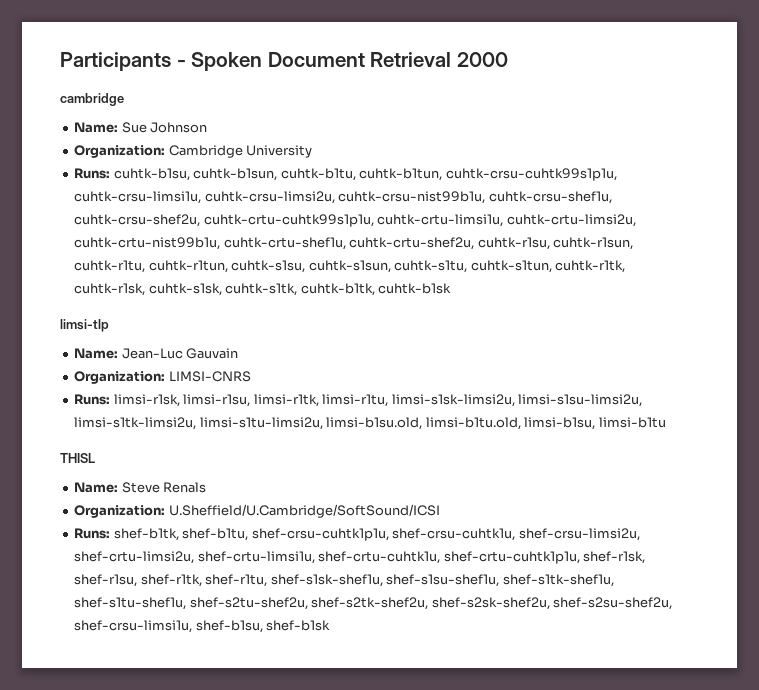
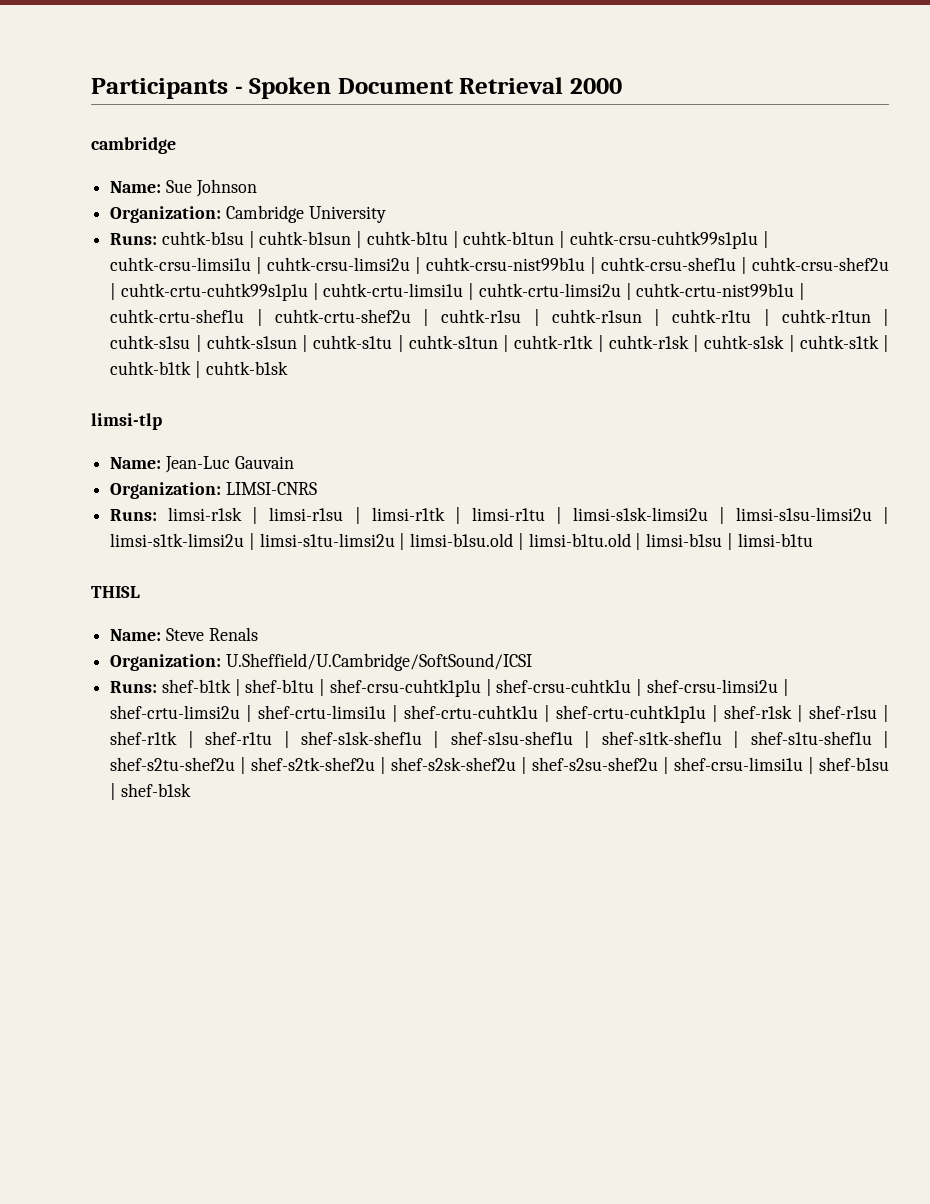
[113,168,617,181] [74,191,612,204] [74,214,636,227] [74,237,634,250] [74,260,626,273] [74,283,375,296] cuhtk-b1su, cuhtk-b1sun, cuhtk-b1tu, cuhtk-b1tun, cuhtk-crsu-cuhtk99s1p1u, cuhtk-crsu-limsi1u, cuhtk-crsu-limsi2u, cuhtk-crsu-nist99b1u, cuhtk-crsu-shef1u, cuhtk-crsu-shef2u, cuhtk-crtu-cuhtk99s1p1u, cuhtk-crtu-limsi1u, cuhtk-crtu-limsi2u, cuhtk-crtu-nist99b1u, cuhtk-crtu-shef1u, cuhtk-crtu-shef2u, cuhtk-r1su, cuhtk-r1sun, cuhtk-r1tu, cuhtk-r1tun, cuhtk-s1su, cuhtk-s1sun, cuhtk-s1tu, cuhtk-s1tun, cuhtk-r1tk, cuhtk-r1sk, cuhtk-s1sk, cuhtk-s1tk, cuhtk-b1tk, -> [161,231,769,249] [110,257,889,274] [110,283,806,301] [110,309,889,326] [110,335,889,352] [110,361,201,378] cuhtk-b1su | cuhtk-b1sun | cuhtk-b1tu | cuhtk-b1tun | cuhtk-crsu-cuhtk99s1p1u | cuhtk-crsu-limsi1u | cuhtk-crsu-limsi2u | cuhtk-crsu-nist99b1u | cuhtk-crsu-shef1u | cuhtk-crsu-shef2u | cuhtk-crtu-cuhtk99s1p1u | cuhtk-crtu-limsi1u | cuhtk-crtu-limsi2u | cuhtk-crtu-nist99b1u | cuhtk-crtu-shef1u | cuhtk-crtu-shef2u | cuhtk-r1su | cuhtk-r1sun | cuhtk-r1tu | cuhtk-r1tun | cuhtk-s1su | cuhtk-s1sun | cuhtk-s1tu | cuhtk-s1tun | cuhtk-r1tk | cuhtk-r1sk | cuhtk-s1sk | cuhtk-s1tk | cuhtk-b1tk |
[113,394,643,407] [74,417,596,430] limsi-r1sk, limsi-r1su, limsi-r1tk, limsi-r1tu, limsi-s1sk-limsi2u, limsi-s1su-limsi2u, limsi-s1tk-limsi2u, limsi-s1tu-limsi2u, limsi-b1su.old, limsi-b1tu.old, limsi-b1su, -> [168,507,889,524] [110,533,733,550] limsi-r1sk | limsi-r1su | limsi-r1tk | limsi-r1tu | limsi-s1sk-limsi2u | limsi-s1su-limsi2u | limsi-s1tk-limsi2u | limsi-s1tu-limsi2u | limsi-b1su.old | limsi-b1tu.old | limsi-b1su |
[113,528,640,541] [74,551,646,564] [74,574,614,587] [74,597,673,610] [74,620,263,633] shef-b1tk, shef-b1tu, shef-crsu-cuhtk1p1u, shef-crsu-cuhtk1u, shef-crsu-limsi2u, shef-crtu-limsi2u, shef-crtu-limsi1u, shef-crtu-cuhtk1u, shef-crtu-cuhtk1p1u, shef-r1sk, shef-r1su, shef-r1tk, shef-r1tu, shef-s1sk-shef1u, shef-s1su-shef1u, shef-s1tk-shef1u, shef-s1tu-shef1u, shef-s2tu-shef2u, shef-s2tk-shef2u, shef-s2sk-shef2u, shef-s2su-shef2u, shef-crsu-limsi1u, shef-b1su, -> [161,679,789,697] [110,705,890,723] [110,731,889,748] [110,757,890,774] [110,783,117,800] shef-b1tk | shef-b1tu | shef-crsu-cuhtk1p1u | shef-crsu-cuhtk1u | shef-crsu-limsi2u | shef-crtu-limsi2u | shef-crtu-limsi1u | shef-crtu-cuhtk1u | shef-crtu-cuhtk1p1u | shef-r1sk | shef-r1su | shef-r1tk | shef-r1tu | shef-s1sk-shef1u | shef-s1su-shef1u | shef-s1tk-shef1u | shef-s1tu-shef1u | shef-s2tu-shef2u | shef-s2tk-shef2u | shef-s2sk-shef2u | shef-s2su-shef2u | shef-crsu-limsi1u | shef-b1su |

